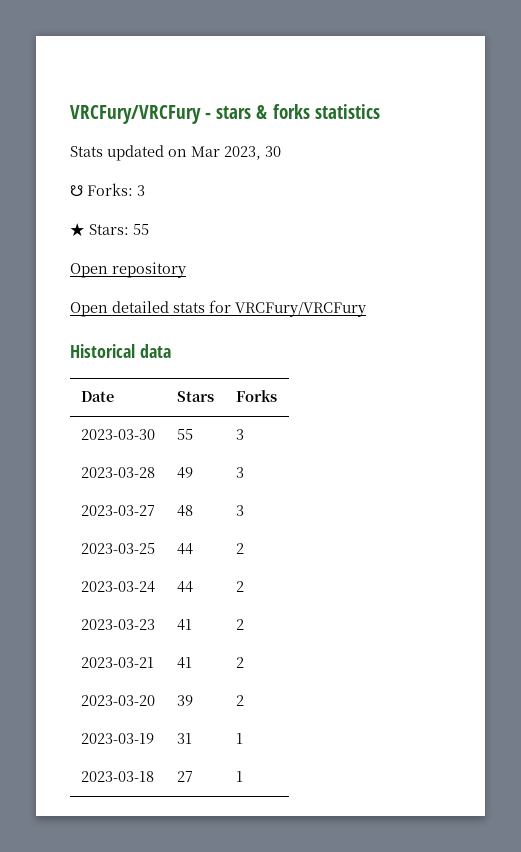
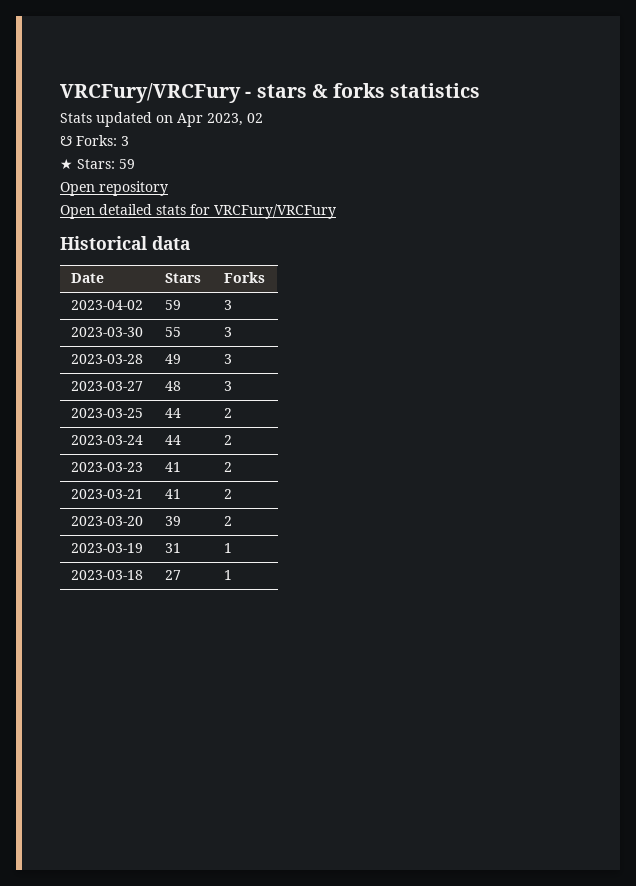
[191,146,281,160] Mar 2023, 30 -> [177,113,263,127] Apr 2023, 02
[133,224,149,235] 55 -> [119,159,135,169] 59
(277, 396) none -> [70,300,143,310] [164,300,181,310] [223,300,232,310] // 2023-04-02 | 59 | 3

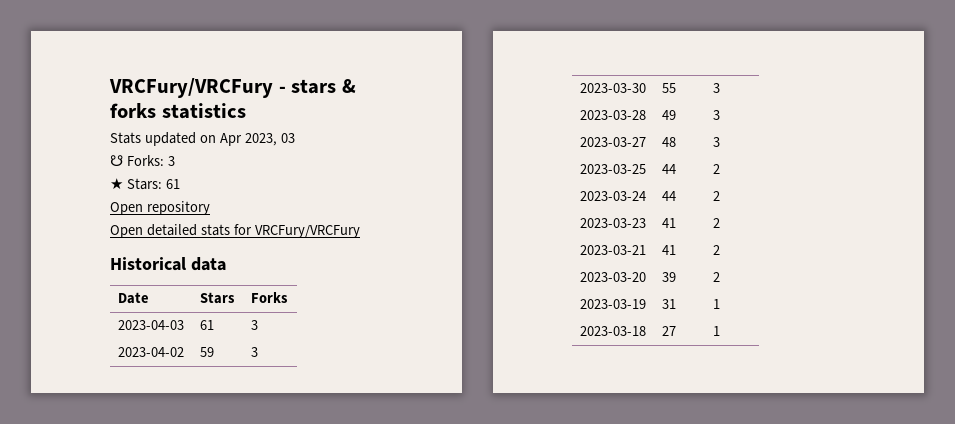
[247,113,263,123] 02 -> [280,133,295,143] 03
[119,159,135,169] 59 -> [165,179,180,189] 61
(265, 277) none -> [117,320,184,330] [199,320,214,330] [250,320,258,330] // 2023-04-03 | 61 | 3

